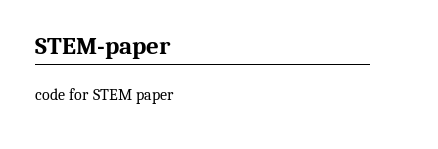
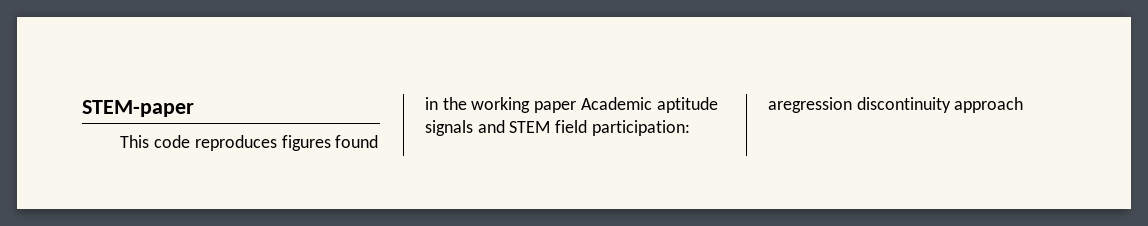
[35,88,174,104] code for STEM paper -> [120,135,379,151] [425,97,718,113] [425,120,690,136] [768,97,1024,113] This code reproduces figures found in the working paper Academic aptitude signals and STEM field participation: aregression discontinuity approach

